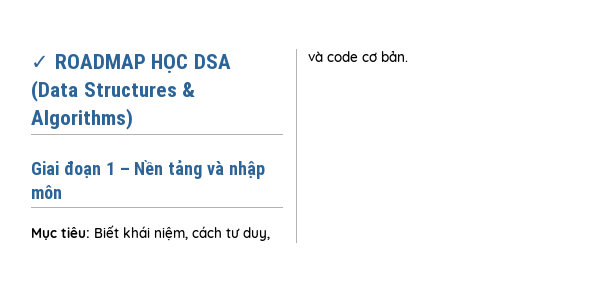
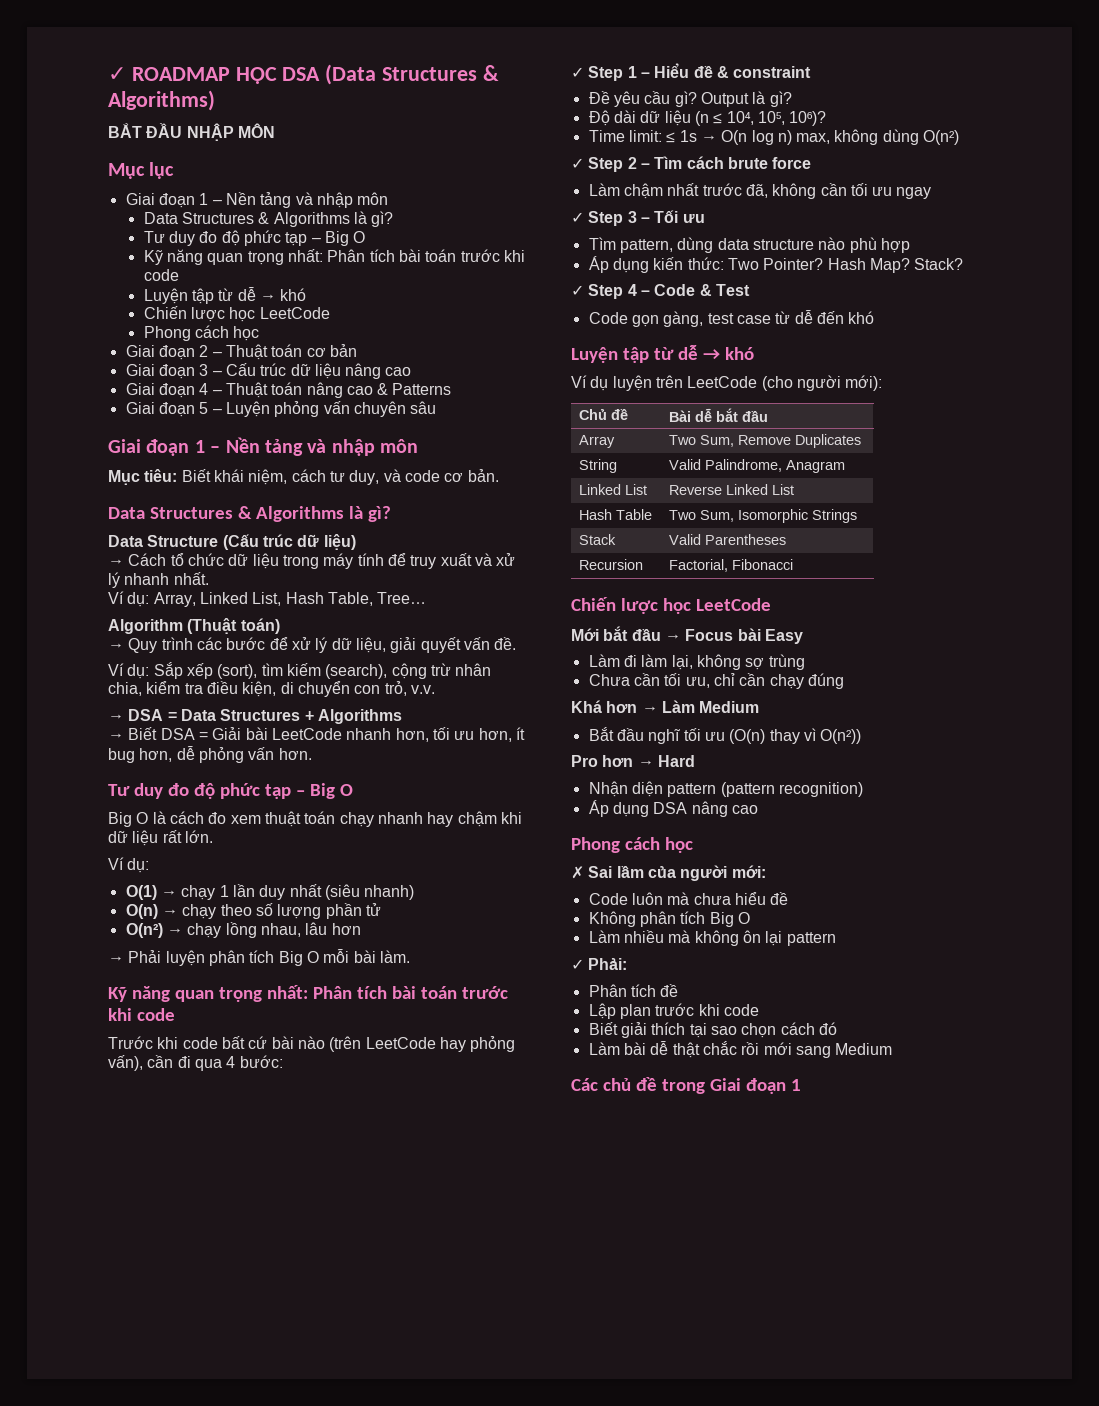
(133, 119) none -> [108,123,275,141] [108,162,175,179] [125,192,389,208] [143,211,394,227] [143,230,366,246] [143,249,526,265] [143,269,179,281] [143,287,307,304] [143,306,330,322] [143,325,260,341] [125,344,357,360] [125,363,412,379] [125,382,452,398] [125,401,437,417] // BẮT ĐẦU NHẬP MÔN // Mục lục // Giai đoạn 1 – Nền tảng và nhập môn // Data Structures & Algorithms là gì? // Tư duy đo độ phức tạp – Big O // Kỹ năng quan trọng nhất: Phân tích bài toán trước khi code // Luyện tập từ dễ → khó // Chiến lược học LeetCode // Phong cách học // Giai đoạn 2 – Thuật toán cơ bản // Giai đoạn 3 – Cấu trúc dữ liệu nâng cao // Giai đoạn 4 – Thuật toán nâng cao & Patterns // Giai đoạn 5 – Luyện phỏng vấn chuyên sâu
(408, 56) none -> [108,506,391,522] [108,534,356,550] [108,553,516,569] [108,572,209,588] [108,591,427,607] [108,618,280,634] [108,637,517,653] [108,662,492,679] [108,681,435,697] [108,709,402,724] [108,727,525,742] [108,746,312,763] [108,783,353,799] [108,811,522,827] [108,830,213,846] [108,857,150,873] [125,884,415,900] [125,903,381,919] [125,922,361,938] [108,949,410,966] [108,985,508,1002] [108,1008,175,1021] [108,1036,516,1052] [108,1055,283,1071] [571,63,812,81] [588,91,792,107] [588,110,827,126] [588,129,960,145] [571,156,812,172] [588,183,932,199] [571,210,705,226] [588,237,910,253] [588,256,964,273] [571,284,750,299] [588,310,875,327] [571,345,754,363] [571,375,883,391] [578,409,628,420] [668,408,768,422] [578,435,615,448] [668,434,861,448] [578,459,617,473] [668,459,845,473] [578,484,647,495] [668,484,794,495] [578,509,652,520] [668,509,857,523] [578,534,616,545] [668,534,786,545] [578,559,643,570] [668,559,793,572] [571,597,771,614] [571,626,803,644] [588,654,805,670] [588,673,844,689] [571,700,760,713] [588,727,862,744] [571,755,695,767] [588,781,863,797] [588,800,758,817] [571,837,693,853] [571,865,766,881] [588,892,789,905] [588,911,750,927] [588,930,836,946] [571,958,628,970] [588,984,679,997] [588,1003,759,1019] [588,1022,837,1038] [588,1041,893,1058] [571,1077,801,1094] // Data Structures & Algorithms là gì? // Data Structure (Cấu trúc dữ liệu) // → Cách tổ chức dữ liệu trong máy tính để truy xuất và xử lý nhanh nhất. // Ví dụ: Array, Linked List, Hash Table, Tree… // Algorithm (Thuật toán) // → Quy trình các bước để xử lý dữ liệu, giải quyết vấn đề. // Ví dụ: Sắp xếp (sort), tìm kiếm (search), cộng trừ nhân chia, kiểm tra điều kiện, di chuyển con trỏ, v.v. // → DSA = Data Structures + Algorithms // → Biết DSA = Giải bài LeetCode nhanh hơn, tối ưu hơn, ít bug hơn, dễ phỏng vấn hơn. // Tư duy đo độ phức tạp – Big O // Big O là cách đo xem thuật toán chạy nhanh hay chậm khi dữ liệu rất lớn. // Ví dụ: // O(1) → chạy 1 lần duy nhất (siêu nhanh) // O(n) → chạy theo số lượng phần tử // O(n²) → chạy lồng nhau, lâu hơn // → Phải luyện phân tích Big O mỗi bài làm. // Kỹ năng quan trọng nhất: Phân tích bài toán trước khi code // Trước khi code bất cứ bài nào (trên LeetCode hay phỏng vấn), cần đi qua 4 bước: // ✓ Step 1 – Hiểu đề & constraint // Đề yêu cầu gì? Output là gì? // Độ dài dữ liệu (n ≤ 10⁴, 10⁵, 10⁶)? // Time limit: ≤ 1s → O(n log n) max, không dùng O(n²) // ✓ Step 2 – Tìm cách brute force // Làm chậm nhất trước đã, không cần tối ưu ngay // ✓ Step 3 – Tối ưu // Tìm pattern, dùng data structure nào phù hợp // Áp dụng kiến thức: Two Pointer? Hash Map? Stack? // ✓ Step 4 – Code & Test // Code gọn gàng, test case từ dễ đến khó // Luyện tập từ dễ → khó // Ví dụ luyện trên LeetCode (cho người mới): // Chủ đề | Bài dễ bắt đầu // Array | Two Sum, Remove Duplicates // String | Valid Palindrome, Anagram // Linked List | Reverse Linked List // Hash Table | Two Sum, Isomorphic Strings // Stack | Valid Parentheses // Recursion | Factorial, Fibonacci // Chiến lược học LeetCode // Mới bắt đầu → Focus bài Easy // Làm đi làm lại, không sợ trùng // Chưa cần tối ưu, chỉ cần chạy đúng // Khá hơn → Làm Medium // Bắt đầu nghĩ tối ưu (O(n) thay vì O(n²)) // Pro hơn → Hard // Nhận diện pattern (pattern recognition) // Áp dụng DSA nâng cao // Phong cách học // ✗ Sai lầm của người mới: // Code luôn mà chưa hiểu đề // Không phân tích Big O // Làm nhiều mà không ôn lại pattern // ✓ Phải: // Phân tích đề // Lập plan trước khi code // Biết giải thích tại sao chọn cách đó // Làm bài dễ thật chắc rồi mới sang Medium // Các chủ đề trong Giai đoạn 1

